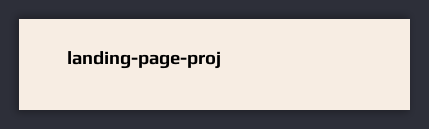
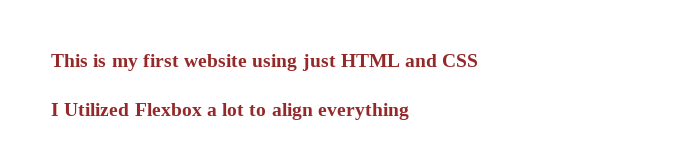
[67,51,221,69] landing-page-proj -> [51,54,479,71] [51,103,409,120] This is my first website using just HTML and CSS // I Utilized Flexbox a lot to align everything

